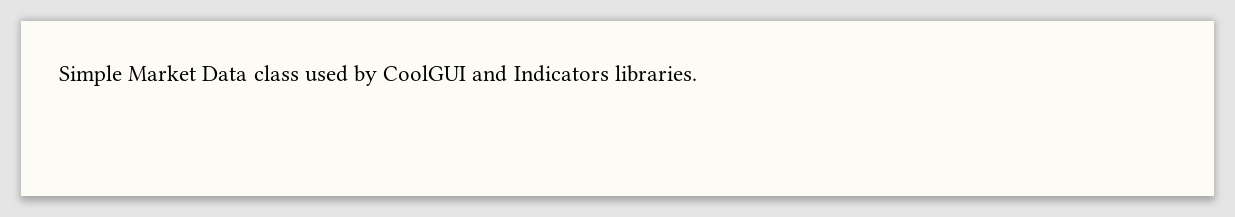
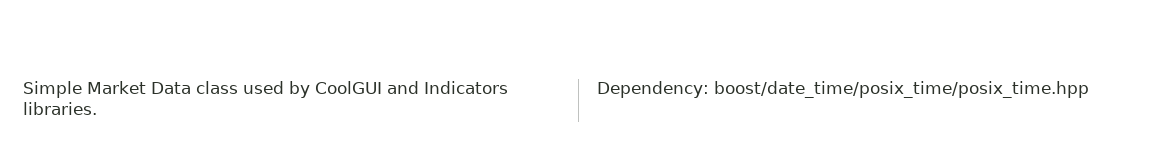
(697, 73) none -> [597,81,1089,98] // Dependency: boost/date_time/posix_time/posix_time.hpp

